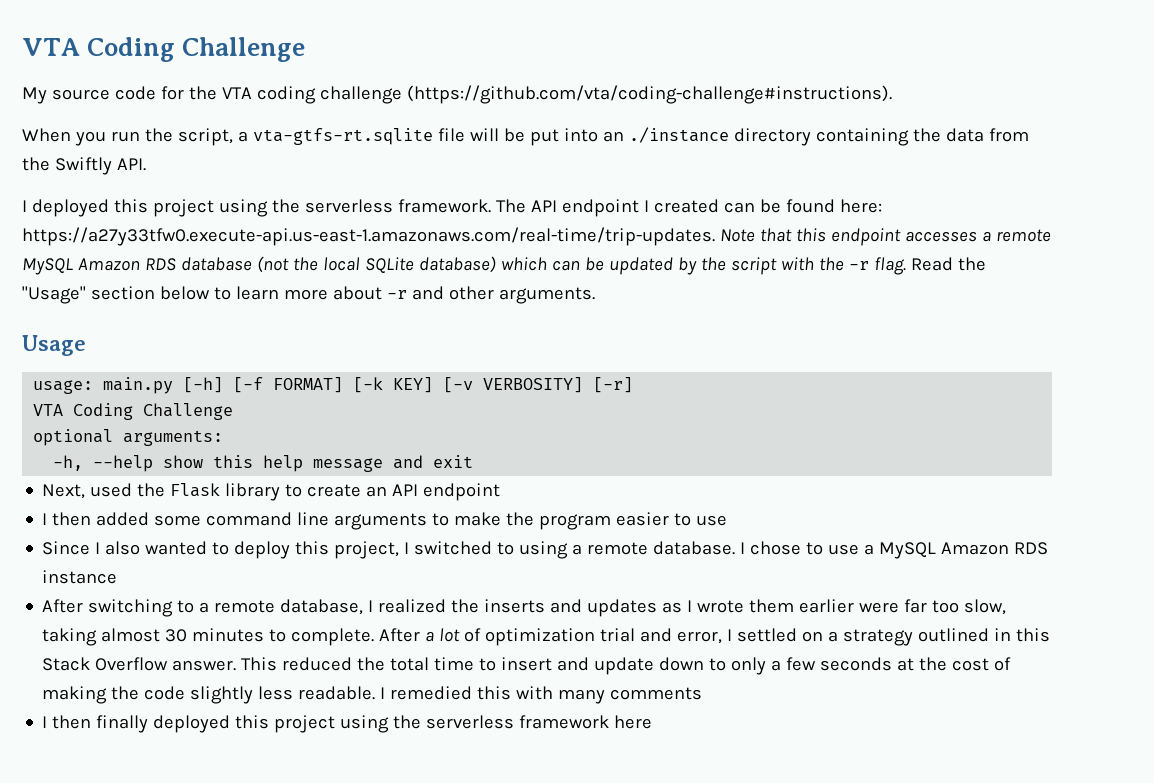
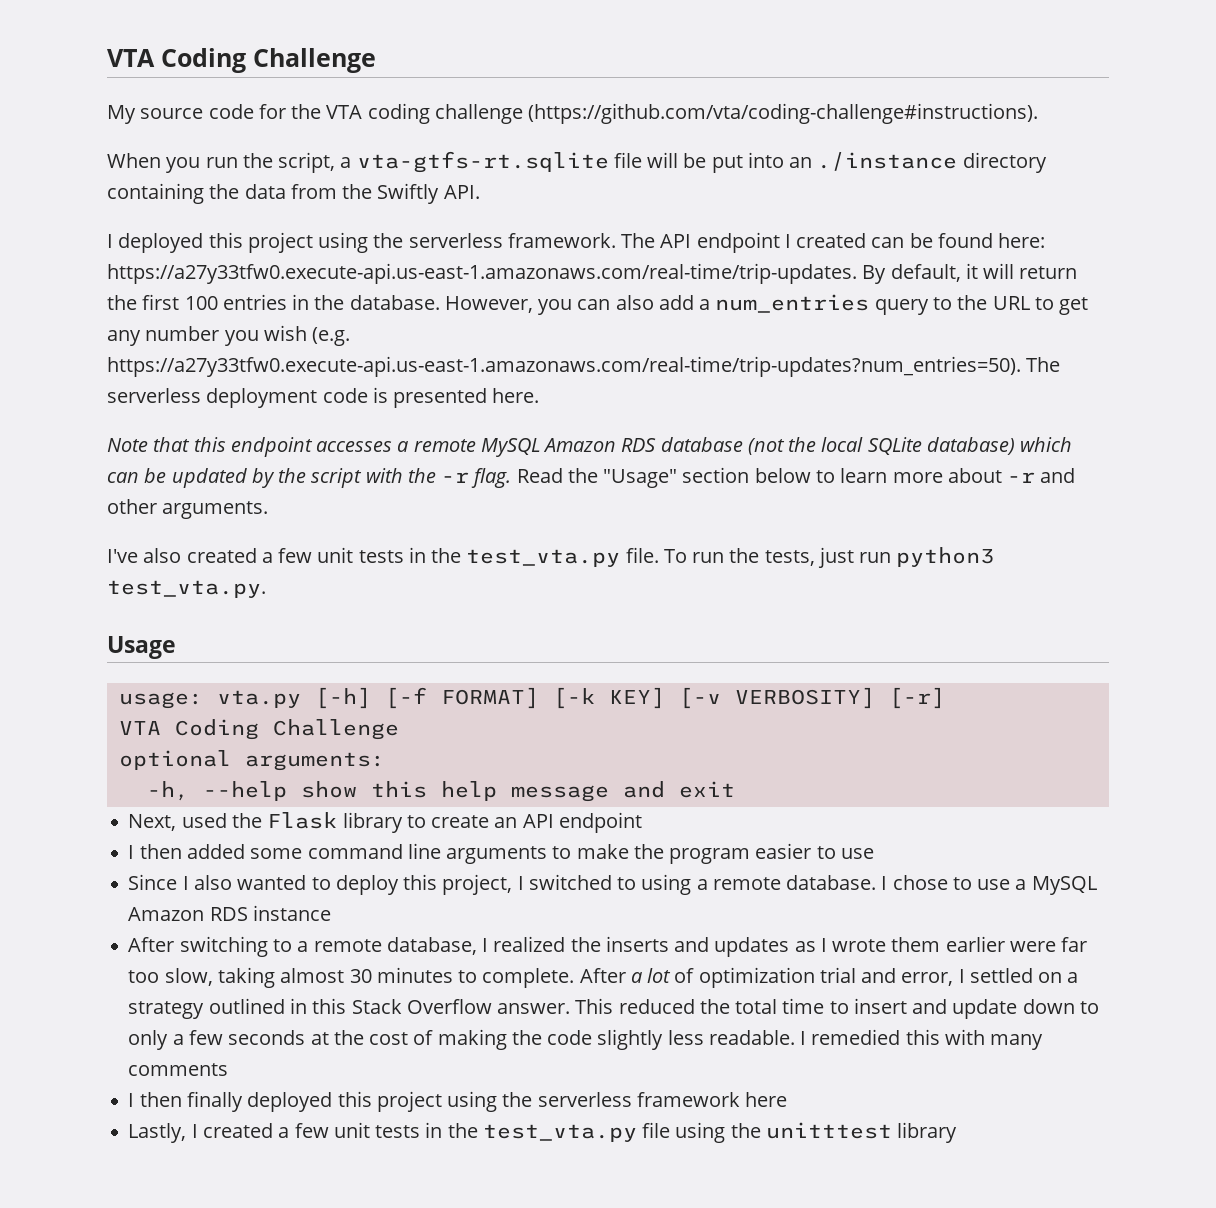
(715, 236) none -> [862,263,1078,284] [107,294,1089,315] [107,325,351,346] [107,356,1061,377] [107,387,540,408] By default, it will return the first 100 entries in the database. However, you can also add a num_entries query to the URL to get any number you wish (e.g. https://a27y33tfw0.execute-api.us-east-1.amazonaws.com/real-time/trip-updates?num_entries=50). The serverless deployment code is presented here. //
(595, 295) none -> [107,547,995,568] [107,580,266,598] // I've also created a few unit tests in the test_vta.py file. To run the tests, just run python3 test_vta.py.
[103,377,174,394] main.py -> [216,690,301,708] vta.py
(653, 722) none -> [128,1122,958,1143] // Lastly, I created a few unit tests in the test_vta.py file using the unitttest library

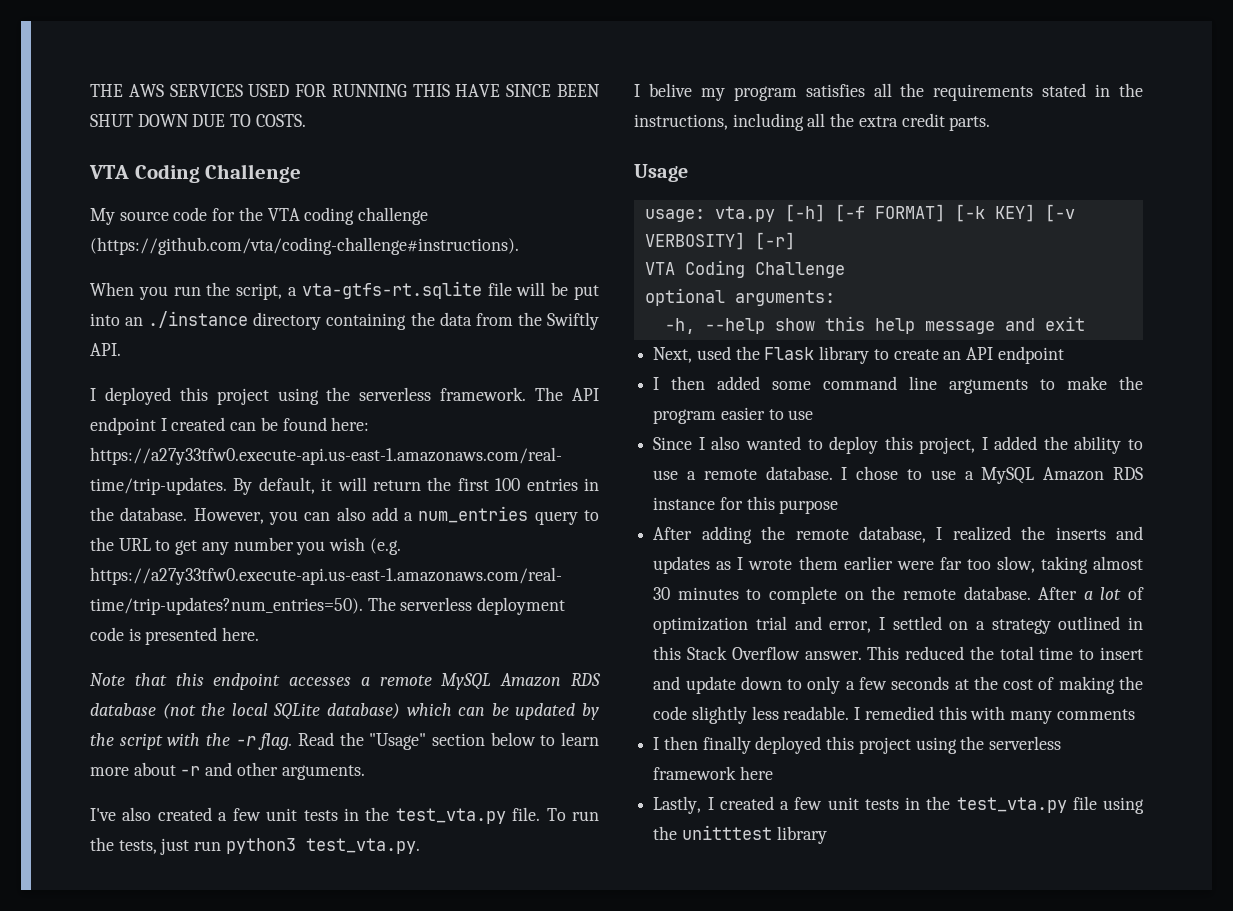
(107, 58) none -> [90,84,600,97] [90,114,306,127] THE AWS SERVICES USED FOR RUNNING THIS HAVE SINCE BEEN SHUT DOWN DUE TO COSTS. //
(266, 589) none -> [634,83,1143,101] [634,113,991,131] // I belive my program satisfies all the requirements stated in the instructions, including all the extra credit parts.
[528,874,692,895] switched to using -> [994,436,1143,454] [653,470,679,480] added the ability to use
[128,936,309,957] // After switching to a -> [719,496,839,514] [653,526,786,544] for this purpose // After adding the
[482,968,575,988] complete. -> [769,586,1031,604] complete on the remote database.

